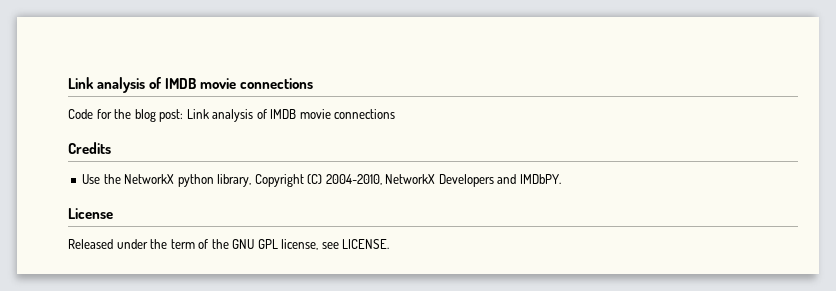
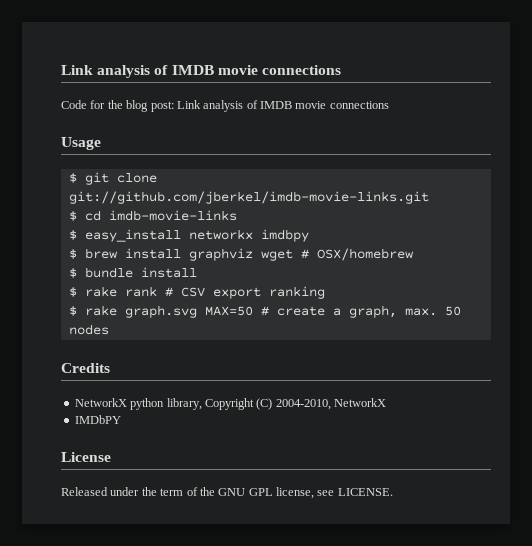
(396, 114) none -> [61,137,101,150] [68,172,157,185] [68,191,429,204] [68,210,237,221] [68,229,309,242] [68,248,414,261] [68,267,197,278] [68,286,325,299] [68,305,461,318] [68,324,109,335] // Usage // $ git clone git://github.com/jberkel/imdb-movie-links.git // $ cd imdb-movie-links // $ easy_install networkx imdbpy // $ brew install graphviz wget # OSX/homebrew // $ bundle install // $ rake rank # CSV export ranking // $ rake graph.svg MAX=50 # create a graph, max. 50 nodes
[82,174,121,184] Use the -> (110, 368) none
[438,174,561,187] Developers and IMDbPY. -> [74,415,121,424] // IMDbPY

